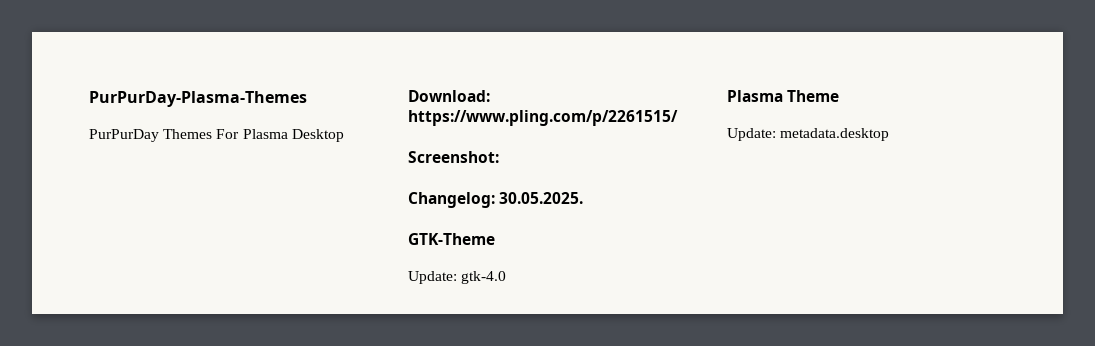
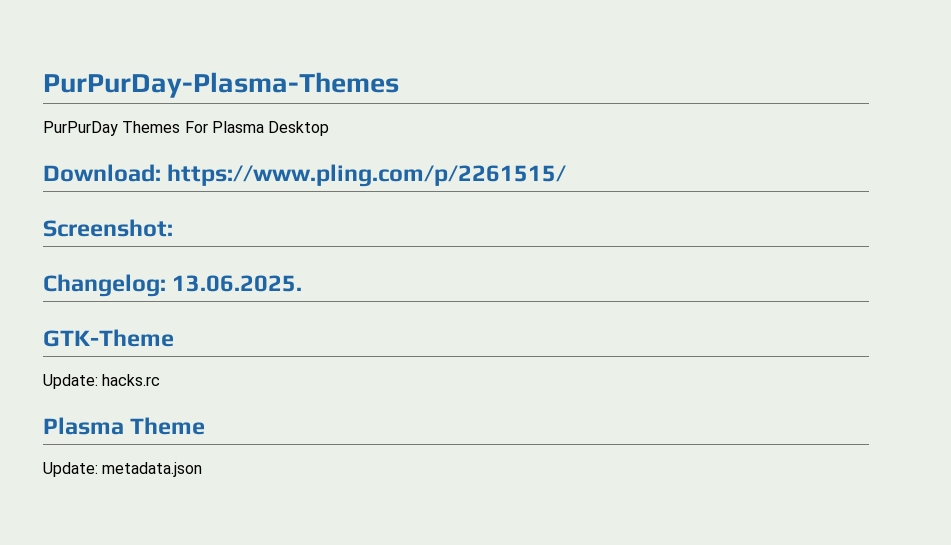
[499,192,584,204] 30.05.2025. -> [172,275,303,292] 13.06.2025.
[461,271,507,284] gtk-4.0 -> [102,374,161,386] hacks.rc
[780,128,890,141] metadata.desktop -> [102,462,203,477] metadata.json

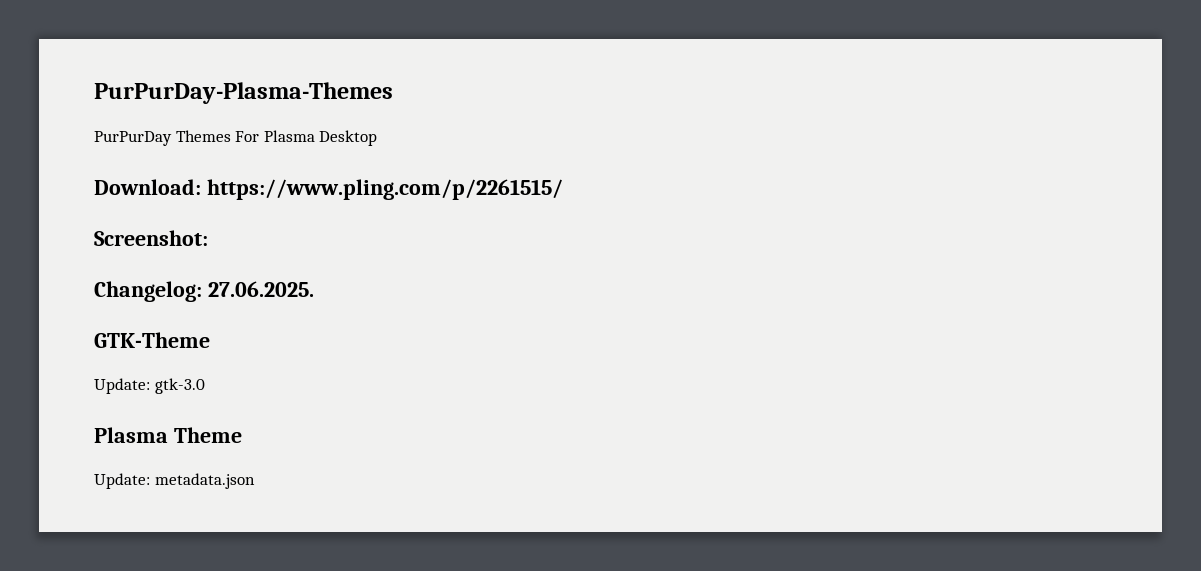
[172,275,303,292] 13.06.2025. -> [207,281,314,297] 27.06.2025.
[102,374,161,386] hacks.rc -> [154,378,205,394] gtk-3.0

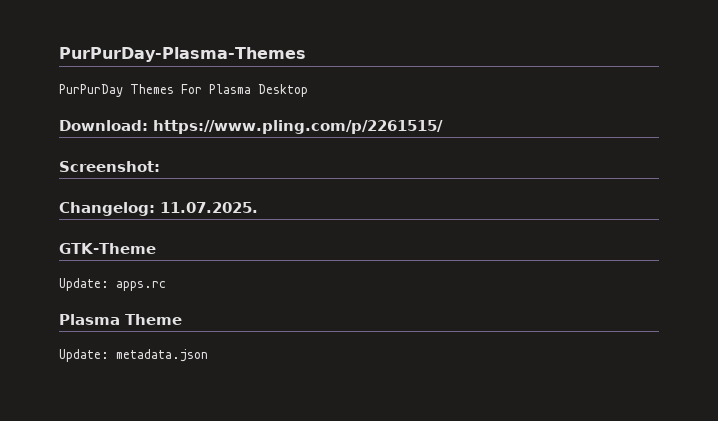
[207,281,314,297] 27.06.2025. -> [160,202,258,213] 11.07.2025.
[154,378,205,394] gtk-3.0 -> [116,281,166,291] apps.rc

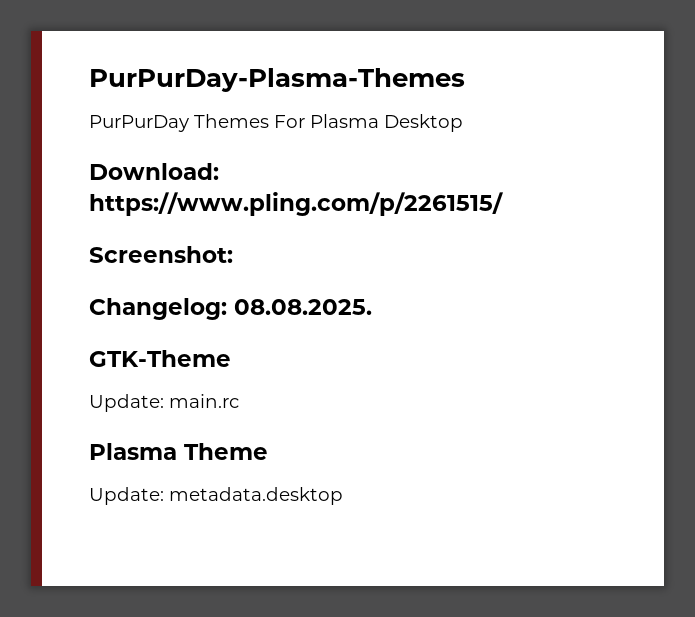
[160,202,258,213] 11.07.2025. -> [234,299,372,315] 08.08.2025.
[116,281,166,291] apps.rc -> [169,394,239,408] main.rc
[116,349,208,362] metadata.json -> [169,487,343,505] metadata.desktop

